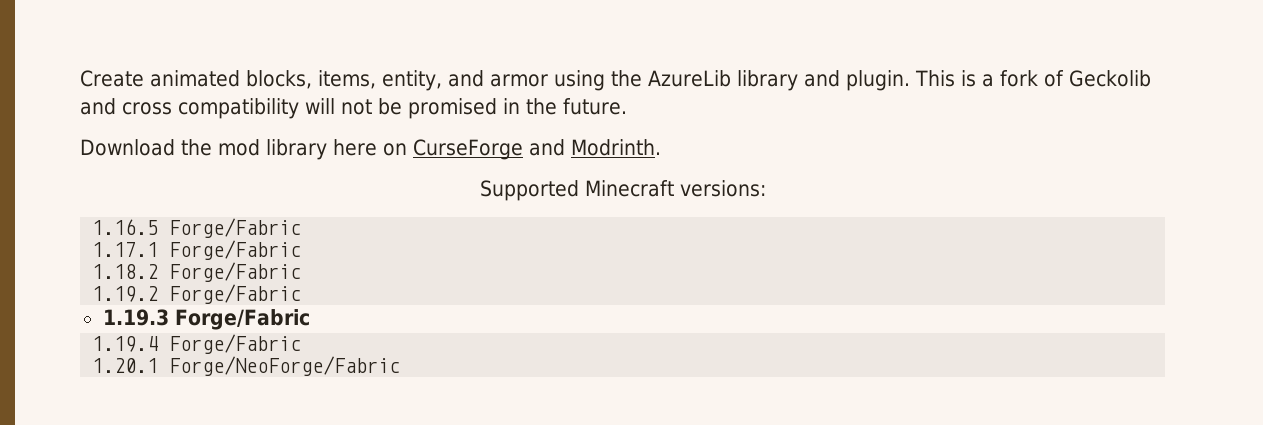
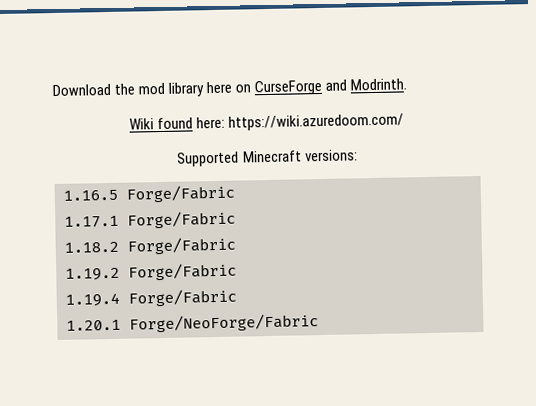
[80,70,1151,91] [80,98,627,119] Create animated blocks, items, entity, and armor using the AzureLib library and plugin. This is a fork of Geckolib and cross compatibility will not be promised in the future. // -> (52, 90) none
(661, 147) none -> [128,113,405,131] // Wiki found here: https://wiki.azuredoom.com/
[102,309,310,330] // 1.19.3 Forge/Fabric -> (237, 271) none

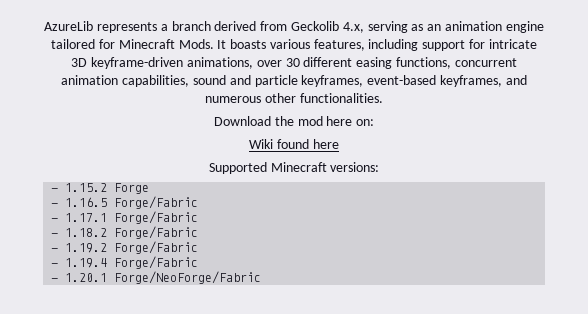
[52,78,408,97] Download the mod library here on CurseForge and Modrinth. -> [44,21,544,33] [51,39,537,51] [71,57,517,69] [61,75,527,87] [205,93,383,103] [213,116,375,126] AzureLib represents a branch derived from Geckolib 4.x, serving as an animation engine tailored for Minecraft Mods. It boasts various features, including support for intricate 3D keyframe-driven animations, over 30 different easing functions, concurrent animation capabilities, sound and particle keyframes, event-based keyframes, and numerous other functionalities. // Download the mod here on:
[196,113,405,131] here: https://wiki.azuredoom.com/ -> [312,139,339,149] here
(358, 155) none -> [51,183,150,194] [51,203,59,207] - 1.15.2 Forge // -
(235, 193) none -> [51,218,59,222] -
(236, 219) none -> [51,233,59,237] -
(236, 245) none -> [51,248,59,252] -
(237, 271) none -> [51,263,59,267] -
(237, 297) none -> [51,278,59,282] -

